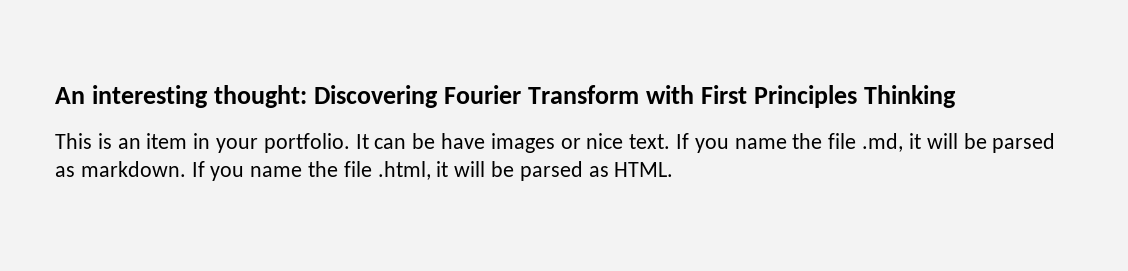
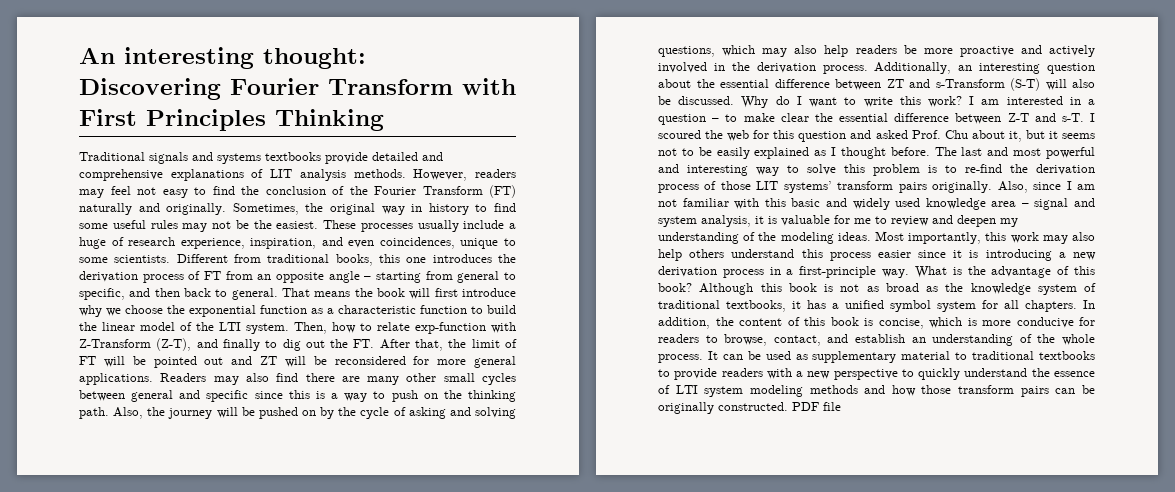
[55,133,1056,153] [55,161,674,181] This is an item in your portfolio. It can be have images or nice text. If you name the file .md, it will be parsed as markdown. If you name the file .html, it will be parsed as HTML. -> [79,152,443,164] [79,169,516,181] [79,185,516,198] [79,203,517,215] [79,220,516,232] [79,237,516,249] [79,254,516,266] [79,271,516,283] [79,288,516,300] [79,305,516,317] [79,322,516,334] [79,338,518,351] [79,356,516,368] [79,373,516,385] [79,390,516,402] [79,407,517,419] [658,45,1095,57] [658,62,1095,74] [658,78,1095,91] [658,96,1095,108] [658,113,1095,125] [658,130,1095,142] [658,147,1095,159] [658,164,1095,176] [658,181,1095,193] [658,198,1095,210] [658,215,1018,227] [658,231,1095,244] [658,249,1096,261] [658,266,1095,278] [658,283,1096,295] [658,300,1095,312] [658,317,1095,329] [658,334,1095,346] [658,351,1095,363] [658,368,1095,380] [658,385,1095,397] [658,402,841,414] Traditional signals and systems textbooks provide detailed and comprehensive explanations of LIT analysis methods. However, readers may feel not easy to find the conclusion of the Fourier Transform (FT) naturally and originally. Sometimes, the original way in history to find some useful rules may not be the easiest. These processes usually include a huge of research experience, inspiration, and even coincidences, unique to some scientists. Different from traditional books, this one introduces the derivation process of FT from an opposite angle – starting from general to specific, and then back to general. That means the book will first introduce why we choose the exponential function as a characteristic function to build the linear model of the LTI system. Then, how to relate exp-function with Z-Transform (Z-T), and finally to dig out the FT. After that, the limit of FT will be pointed out and ZT will be reconsidered for more general applications. Readers may also find there are many other small cycles between general and specific since this is a way to push on the thinking path. Also, the journey will be pushed on by the cycle of asking and solving questions, which may also help readers be more proactive and actively involved in the derivation process. Additionally, an interesting question about the essential difference between ZT and s-Transform (S-T) will also be discussed. Why do I want to write this work? I am interested in a question – to make clear the essential difference between Z-T and s-T. I scoured the web for this question and asked Prof. Chu about it, but it seems not to be easily explained as I thought before. The last and most powerful and interesting way to solve this problem is to re-find the derivation process of those LIT systems’ transform pairs originally. Also, since I am not familiar with this basic and widely used knowledge area – signal and system analysis, it is valuable for me to review and deepen my understanding of the modeling ideas. Most importantly, this work may also help others understand this process easier since it is introducing a new derivation process in a first-principle way. What is the advantage of this book? Although this book is not as broad as the knowledge system of traditional textbooks, it has a unified symbol system for all chapters. In addition, the content of this book is concise, which is more conducive for readers to browse, contact, and establish an understanding of the whole process. It can be used as supplementary material to traditional textbooks to provide readers with a new perspective to quickly understand the essence of LTI system modeling methods and how those transform pairs can be originally constructed. PDF file

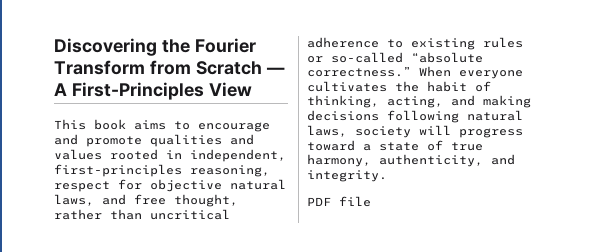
[79,47,366,69] [79,78,516,100] [79,109,384,131] [79,152,443,164] [79,169,516,181] [79,185,516,198] [79,203,517,215] [79,220,516,232] [79,237,516,249] [79,254,516,266] [79,271,516,283] [79,288,516,300] [79,305,516,317] [79,322,516,334] [79,338,518,351] [79,356,516,368] [79,373,516,385] [79,390,516,402] [79,407,517,419] [658,45,1095,57] [658,62,1095,74] [658,78,1095,91] [658,96,1095,108] [658,113,1095,125] [658,130,1095,142] [658,147,1095,159] [658,164,1095,176] [658,181,1095,193] [658,198,1095,210] [658,215,1018,227] [658,231,1095,244] [658,249,1096,261] [658,266,1095,278] [658,283,1096,295] [658,300,1095,312] [658,317,1095,329] [658,334,1095,346] [658,351,1095,363] [658,368,1095,380] [658,385,1095,397] [658,402,788,414] An interesting thought: Discovering Fourier Transform with First Principles Thinking // Traditional signals and systems textbooks provide detailed and comprehensive explanations of LIT analysis methods. However, readers may feel not easy to find the conclusion of the Fourier Transform (FT) naturally and originally. Sometimes, the original way in history to find some useful rules may not be the easiest. These processes usually include a huge of research experience, inspiration, and even coincidences, unique to some scientists. Different from traditional books, this one introduces the derivation process of FT from an opposite angle – starting from general to specific, and then back to general. That means the book will first introduce why we choose the exponential function as a characteristic function to build the linear model of the LTI system. Then, how to relate exp-function with Z-Transform (Z-T), and finally to dig out the FT. After that, the limit of FT will be pointed out and ZT will be reconsidered for more general applications. Readers may also find there are many other small cycles between general and specific since this is a way to push on the thinking path. Also, the journey will be pushed on by the cycle of asking and solving questions, which may also help readers be more proactive and actively involved in the derivation process. Additionally, an interesting question about the essential difference between ZT and s-Transform (S-T) will also be discussed. Why do I want to write this work? I am interested in a question – to make clear the essential difference between Z-T and s-T. I scoured the web for this question and asked Prof. Chu about it, but it seems not to be easily explained as I thought before. The last and most powerful and interesting way to solve this problem is to re-find the derivation process of those LIT systems’ transform pairs originally. Also, since I am not familiar with this basic and widely used knowledge area – signal and system analysis, it is valuable for me to review and deepen my understanding of the modeling ideas. Most importantly, this work may also help others understand this process easier since it is introducing a new derivation process in a first-principle way. What is the advantage of this book? Although this book is not as broad as the knowledge system of traditional textbooks, it has a unified symbol system for all chapters. In addition, the content of this book is concise, which is more conducive for readers to browse, contact, and establish an understanding of the whole process. It can be used as supplementary material to traditional textbooks to provide readers with a new perspective to quickly understand the essence of LTI system modeling methods and how those transform pairs can be originally constructed. -> [54,38,256,56] [54,60,285,75] [54,82,252,100] [54,119,270,132] [54,134,254,147] [54,149,286,162] [54,164,270,177] [54,179,286,192] [54,194,238,207] [54,209,230,220] [307,37,523,50] [307,52,483,63] [307,66,523,79] [307,81,491,92] [307,95,531,108] [307,110,523,123] [307,125,523,138] [307,140,483,151] [307,154,515,167] [307,170,387,182] Discovering the Fourier Transform from Scratch — A First-Principles View // This book aims to encourage and promote qualities and values rooted in independent, first-principles reasoning, respect for objective natural laws, and free thought, rather than uncritical adherence to existing rules or so-called “absolute correctness.” When everyone cultivates the habit of thinking, acting, and making decisions following natural laws, society will progress toward a state of true harmony, authenticity, and integrity. //

